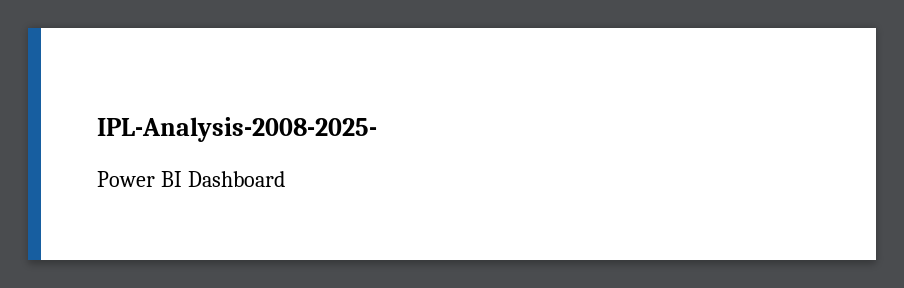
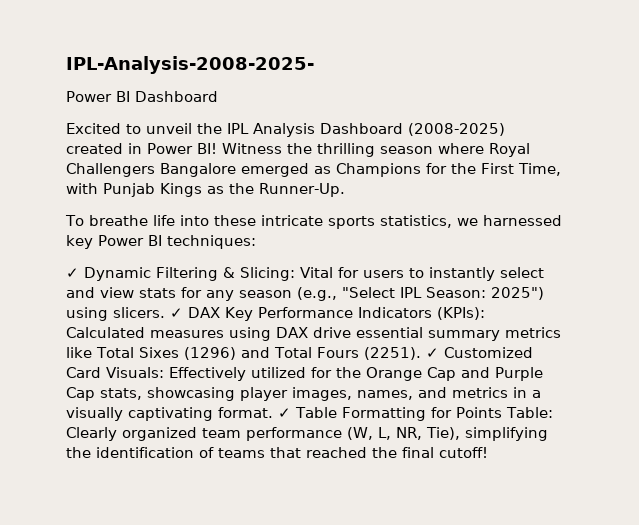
(285, 179) none -> [66,123,505,137] [66,143,530,157] [66,163,561,177] [66,183,345,197] [65,215,562,229] [66,235,256,249] [66,267,544,281] [66,287,544,301] [66,307,485,321] [66,327,561,341] [66,347,533,360] [66,367,543,381] [66,387,541,401] [66,407,553,421] [66,427,548,441] [66,447,488,458] // Excited to unveil the IPL Analysis Dashboard (2008-2025) created in Power BI! Witness the thrilling season where Royal Challengers Bangalore emerged as Champions for the First Time, with Punjab Kings as the Runner-Up. // To breathe life into these intricate sports statistics, we harnessed key Power BI techniques: // ✓ Dynamic Filtering & Slicing: Vital for users to instantly select and view stats for any season (e.g., "Select IPL Season: 2025") using slicers. ✓ DAX Key Performance Indicators (KPIs): Calculated measures using DAX drive essential summary metrics like Total Sixes (1296) and Total Fours (2251). ✓ Customized Card Visuals: Effectively utilized for the Orange Cap and Purple Cap stats, showcasing player images, names, and metrics in a visually captivating format. ✓ Table Formatting for Points Table: Clearly organized team performance (W, L, NR, Tie), simplifying the identification of teams that reached the final cutoff!

